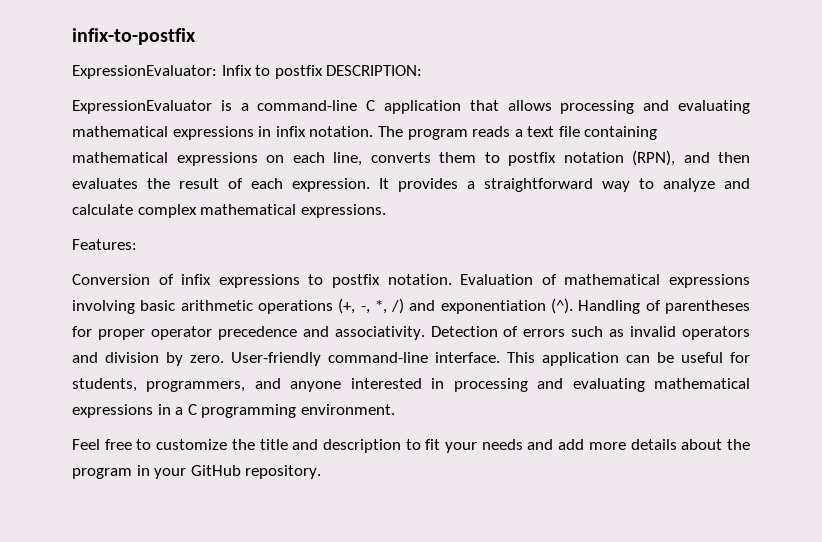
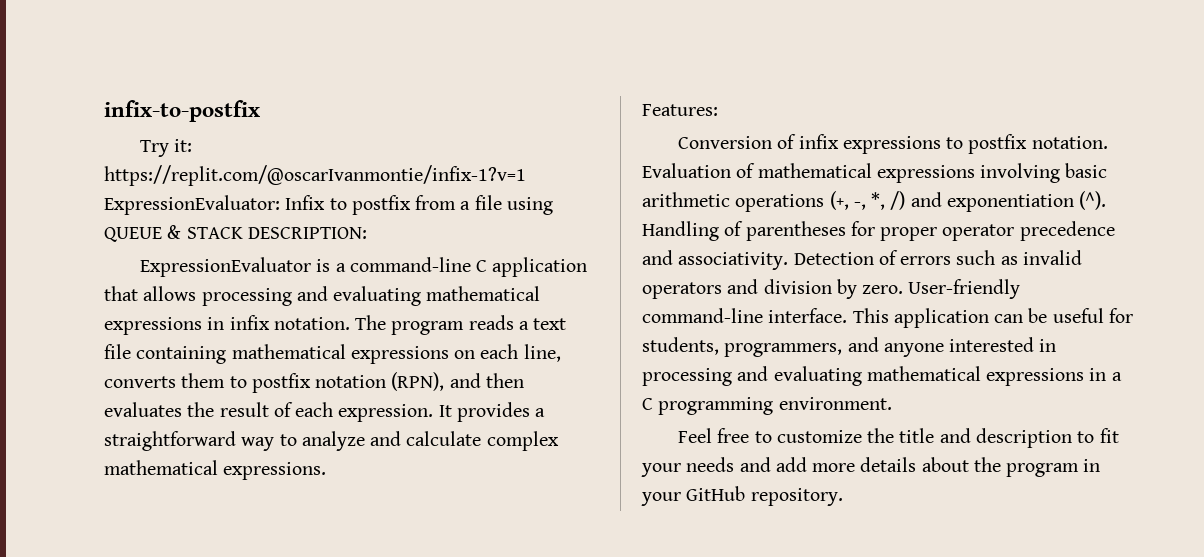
(196, 36) none -> [140,139,193,157] [104,165,526,186] Try it: https://replit.com/@oscarIvanmontie/infix-1?v=1
(323, 72) none -> [415,195,553,215] [104,225,243,242] from a file using QUEUE & STACK

